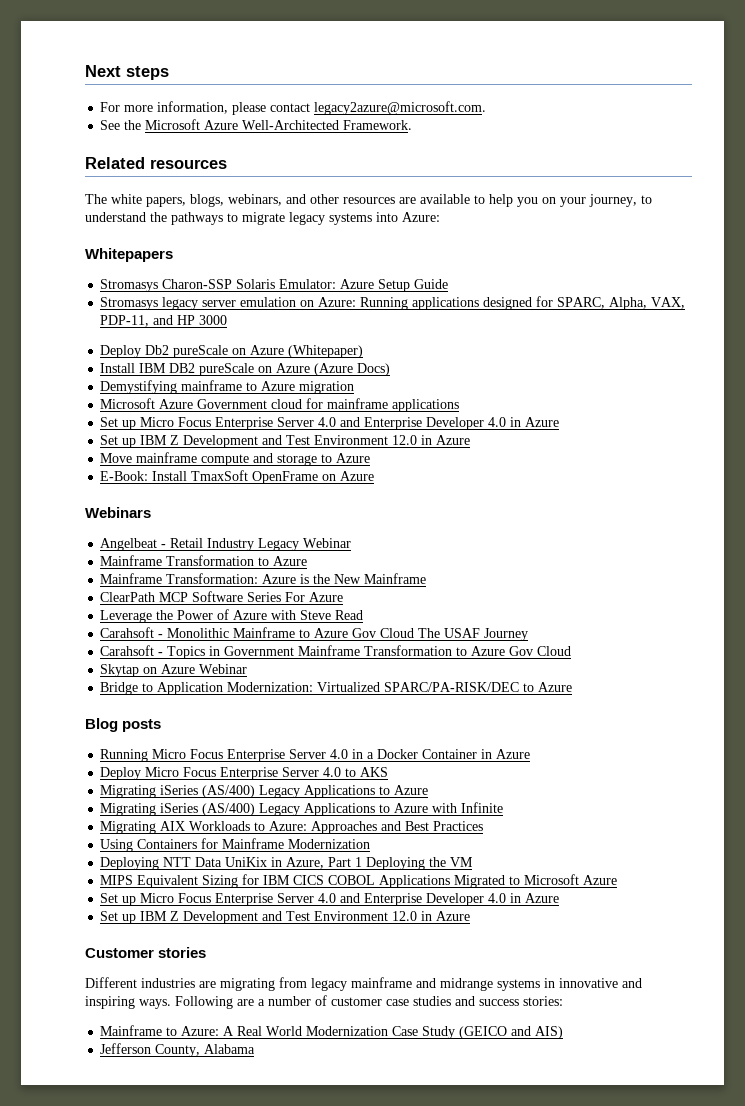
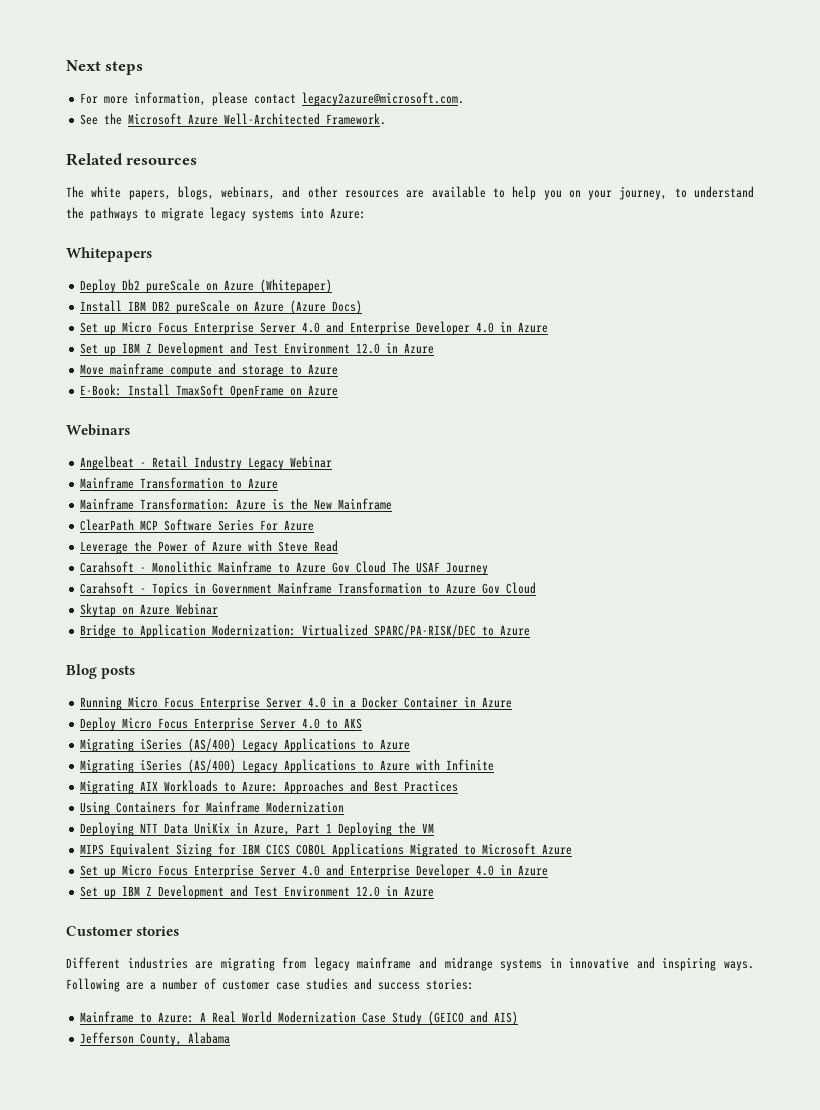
[100,279,449,292] [100,296,686,310] [100,315,228,327] // Stromasys Charon-SSP Solaris Emulator: Azure Setup Guide // Stromasys legacy server emulation on Azure: Running applications designed for SPARC, Alpha, VAX, PDP-11, and HP 3000 -> (152, 254) none
[100,380,355,394] [100,398,460,412] // Demystifying mainframe to Azure migration // Microsoft Azure Government cloud for mainframe applications -> (363, 307) none

